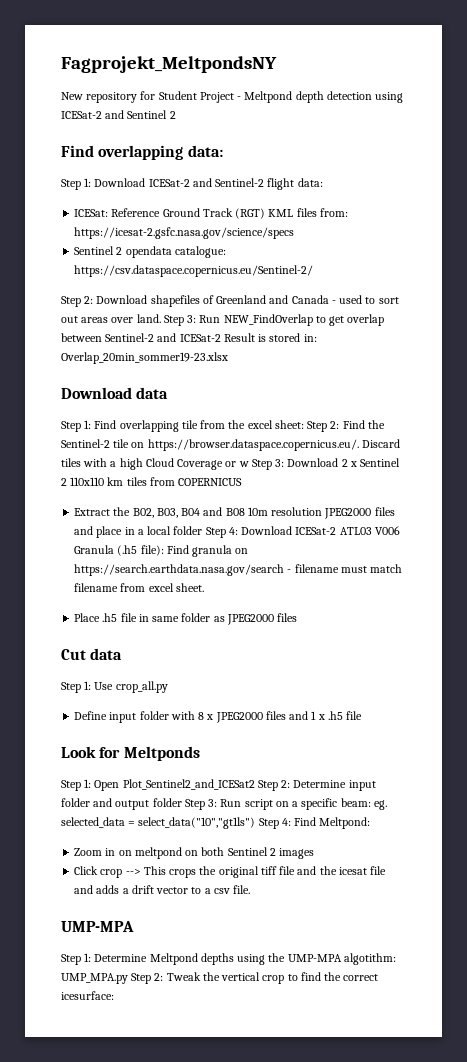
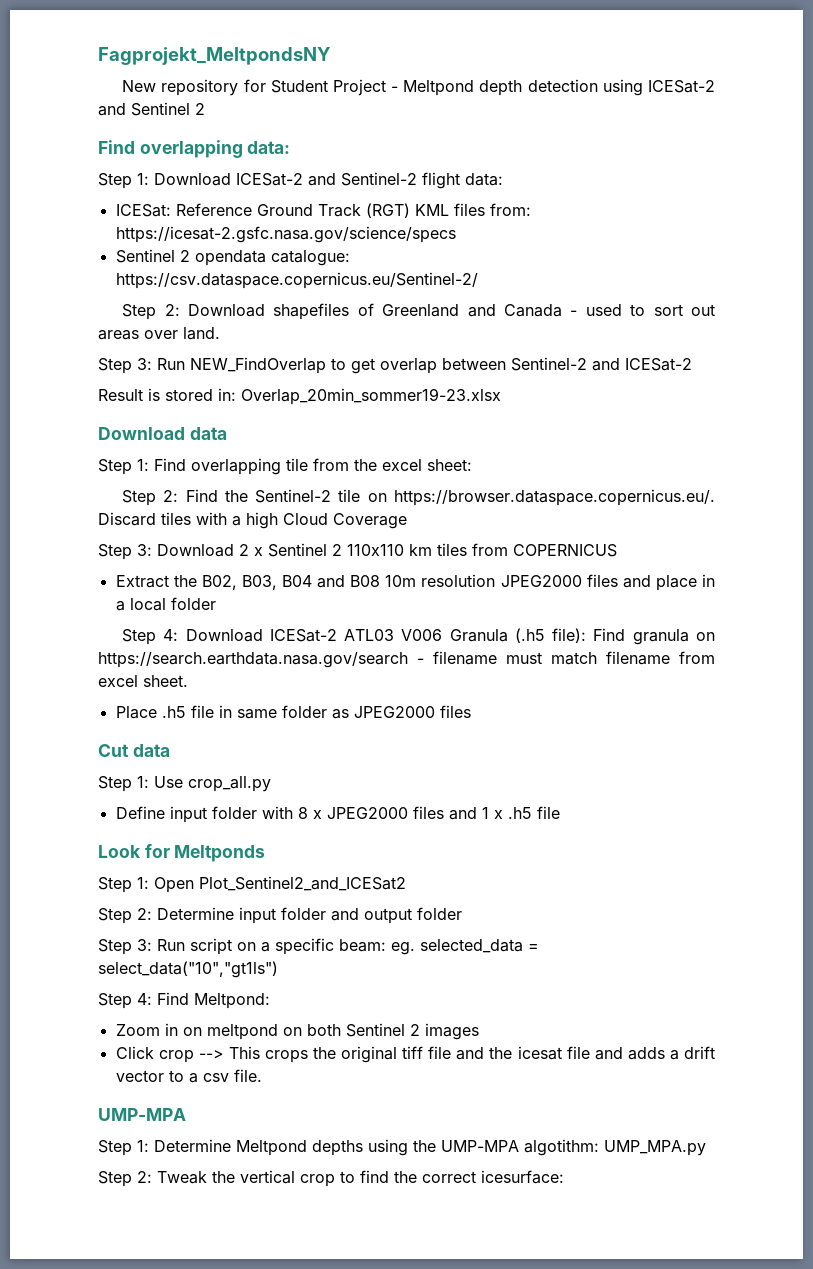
(161, 318) none -> (220, 333) //
(221, 338) none -> (692, 364) //
(304, 424) none -> (472, 465) //
[225,461,249,467] or w -> (407, 521) //
(203, 530) none -> (216, 603) //
(255, 784) none -> (406, 883) //
(182, 802) none -> (462, 913) //
(256, 823) none -> (278, 969) //
(128, 978) none -> (706, 1148) //

